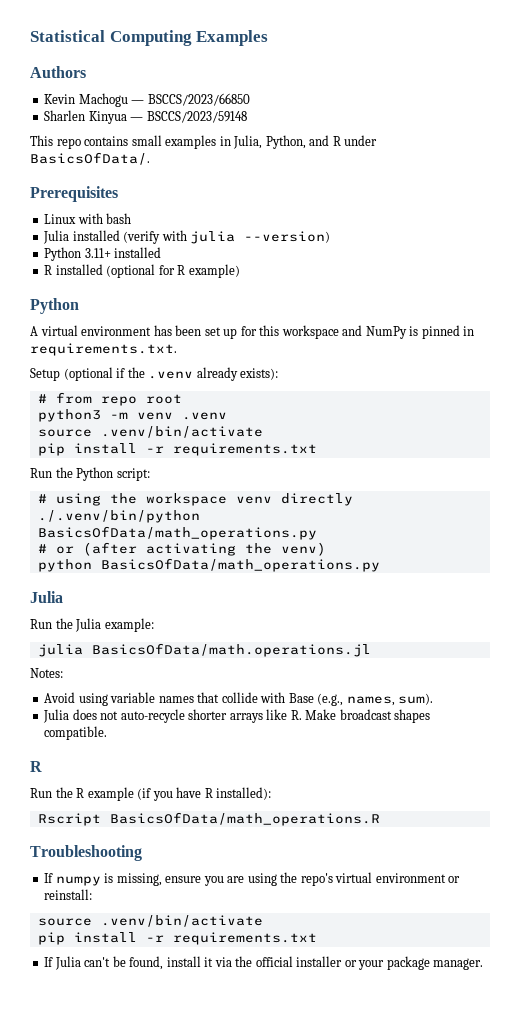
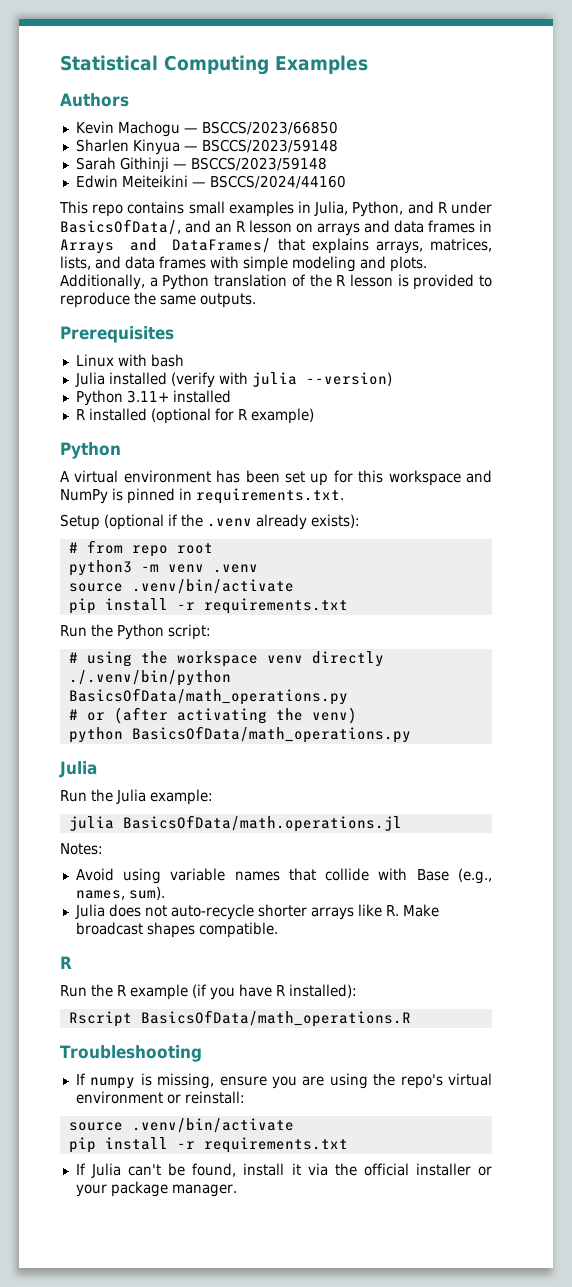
(247, 117) none -> [75,157,327,173] [75,175,346,189] // Sarah Githinji — BSCCS/2023/59148 // Edwin Meiteikini — BSCCS/2024/44160
[30,152,150,165] BasicsOfData/. -> [60,219,492,236] [60,238,492,254] [60,256,427,272] [60,274,492,290] [60,292,256,308] BasicsOfData/, and an R lesson on arrays and data frames in Arrays and DataFrames/ that explains arrays, matrices, lists, and data frames with simple modeling and plots. Additionally, a Python translation of the R lesson is provided to reproduce the same outputs.

